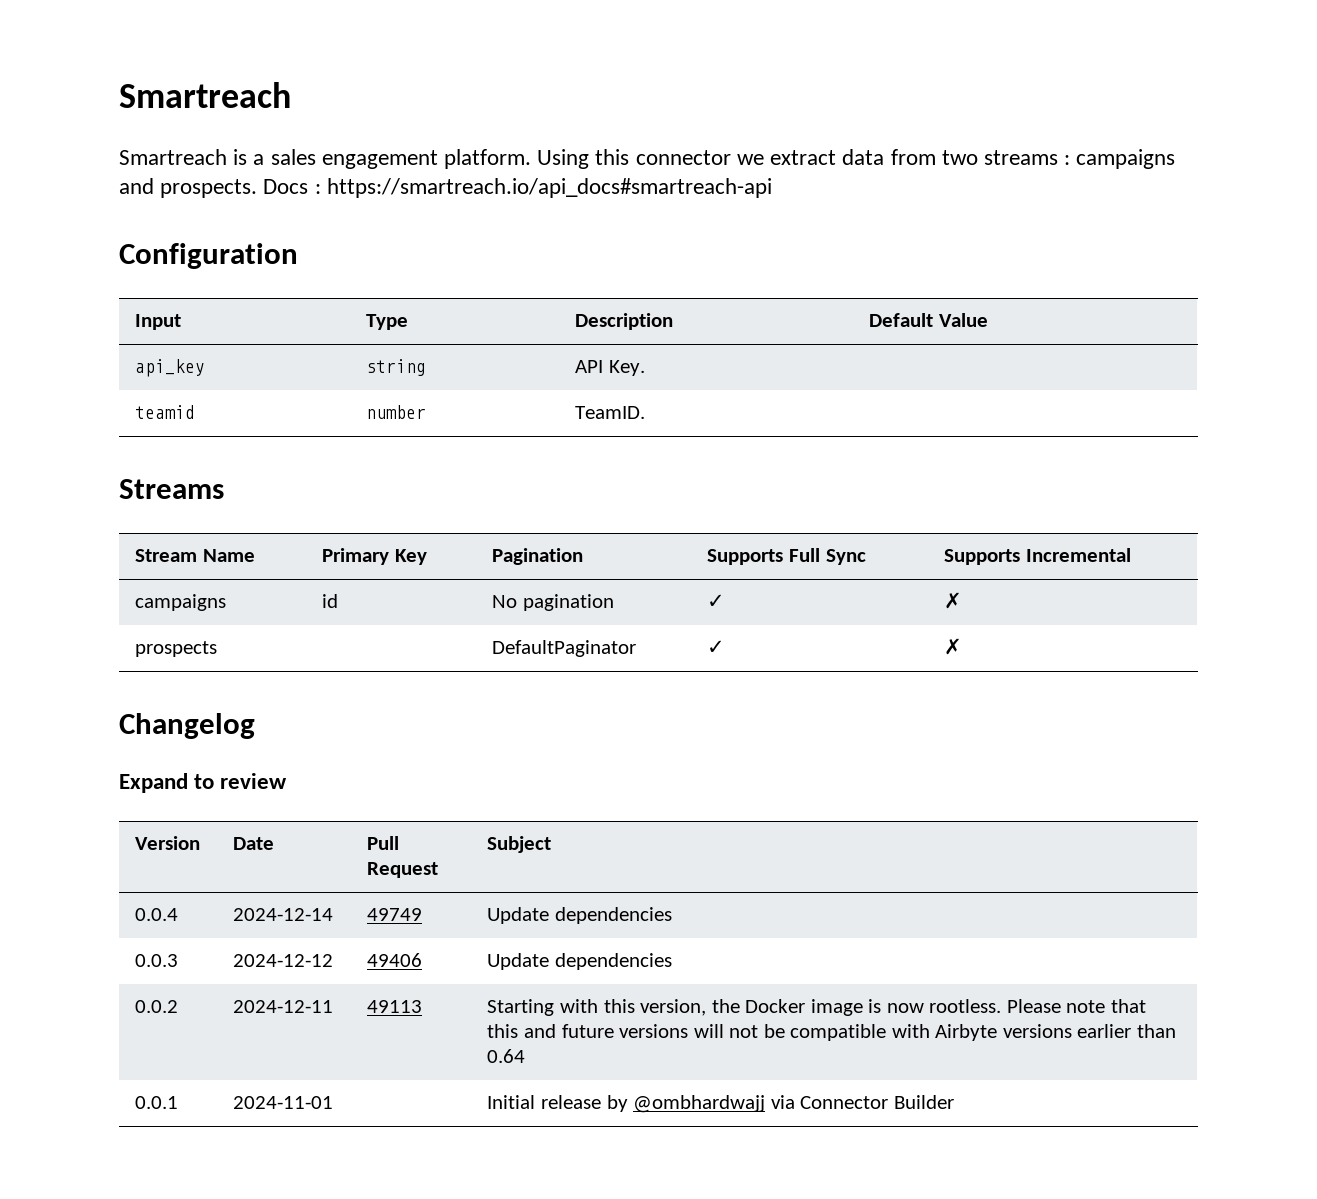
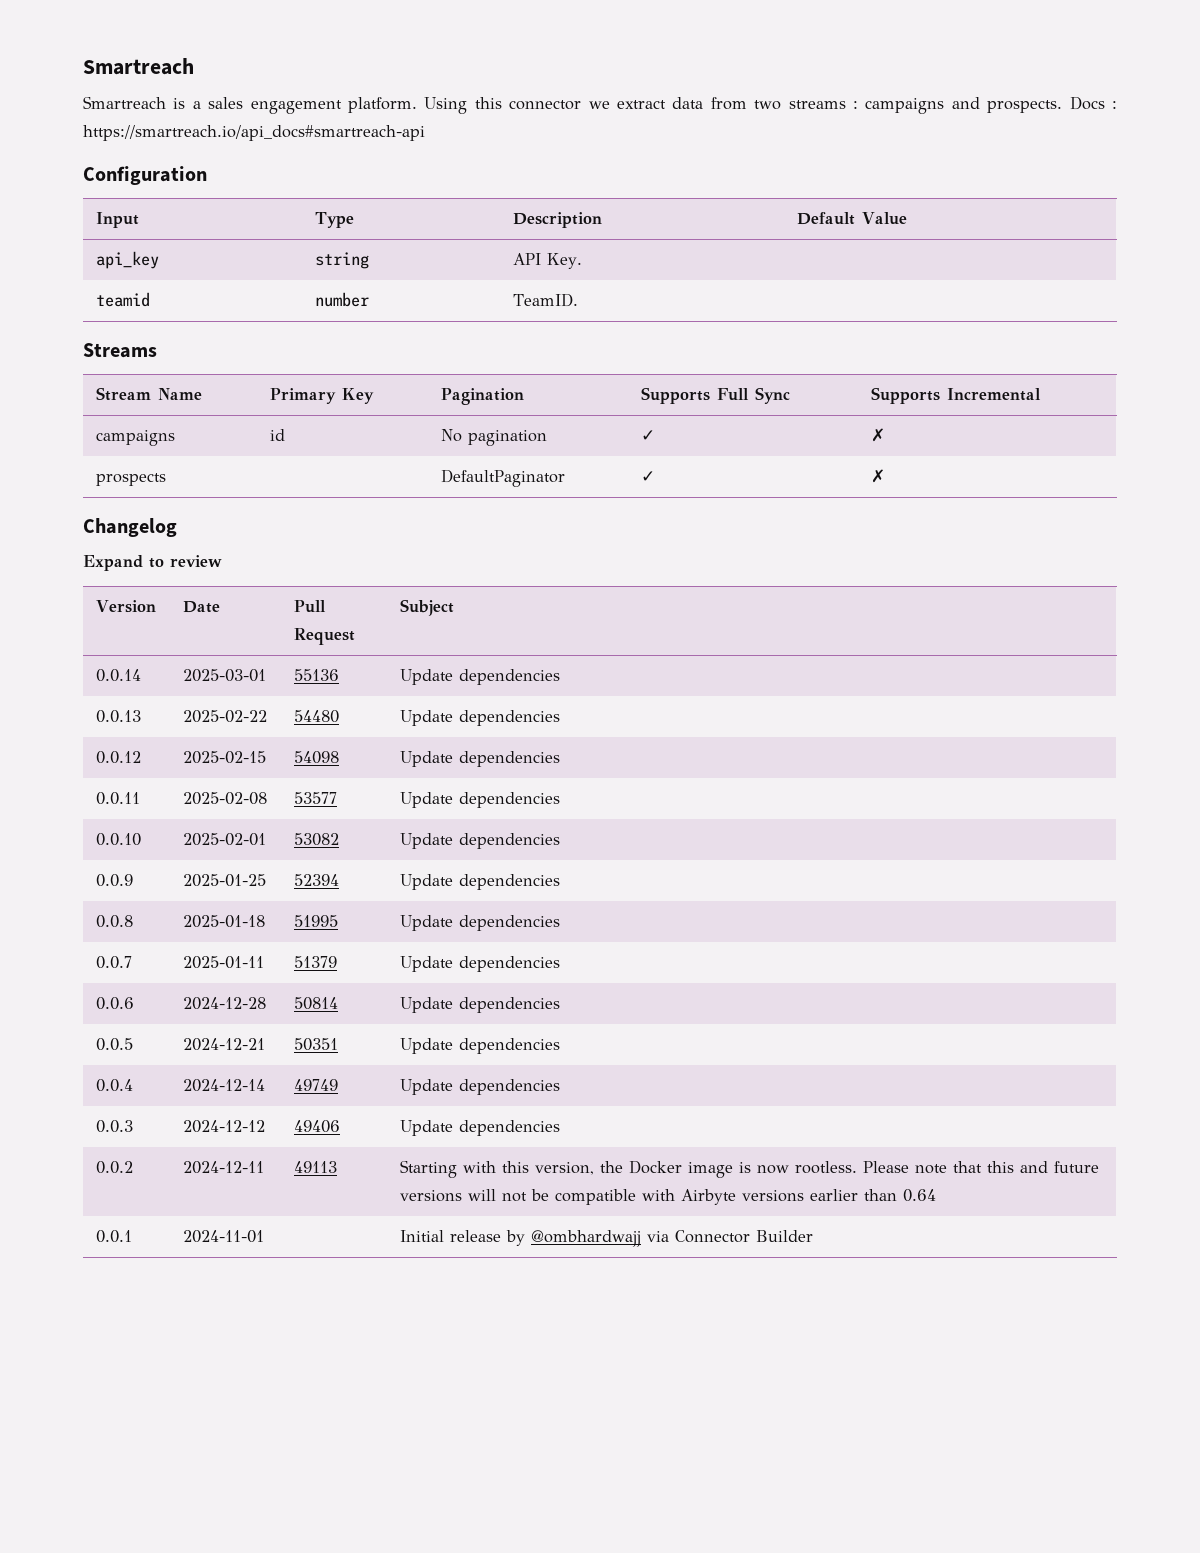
(552, 844) none -> [96,669,142,682] [183,669,267,682] [294,669,340,681] [400,669,561,685] [96,710,142,723] [183,710,268,723] [294,710,340,723] [400,710,561,726] [96,751,142,764] [183,751,267,764] [294,751,340,764] [400,751,561,767] [96,792,141,805] [183,792,268,805] [294,792,338,804] [400,792,561,808] [96,833,142,846] [183,833,267,846] [294,833,340,846] [400,833,561,849] [96,874,134,887] [183,874,267,887] [294,874,340,886] [400,874,561,890] [96,915,134,928] [183,915,266,928] [294,915,339,927] [400,915,561,931] [96,956,133,969] [183,956,265,969] [294,956,338,968] [400,956,561,972] [96,997,135,1010] [183,997,267,1010] [294,997,339,1010] [400,997,561,1013] [96,1038,134,1051] [183,1038,266,1051] [294,1038,339,1051] [400,1038,561,1054] // 0.0.14 | 2025-03-01 | 55136 | Update dependencies // 0.0.13 | 2025-02-22 | 54480 | Update dependencies // 0.0.12 | 2025-02-15 | 54098 | Update dependencies // 0.0.11 | 2025-02-08 | 53577 | Update dependencies // 0.0.10 | 2025-02-01 | 53082 | Update dependencies // 0.0.9 | 2025-01-25 | 52394 | Update dependencies // 0.0.8 | 2025-01-18 | 51995 | Update dependencies // 0.0.7 | 2025-01-11 | 51379 | Update dependencies // 0.0.6 | 2024-12-28 | 50814 | Update dependencies // 0.0.5 | 2024-12-21 | 50351 | Update dependencies

